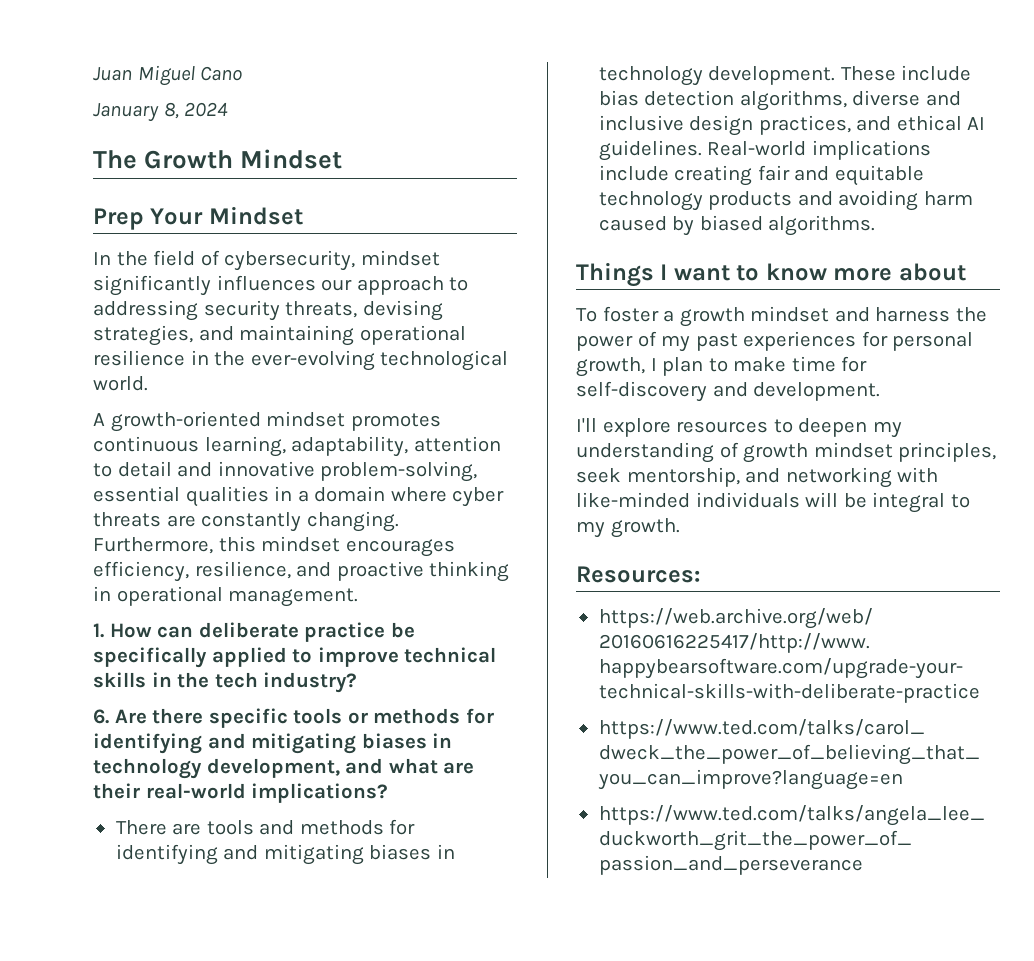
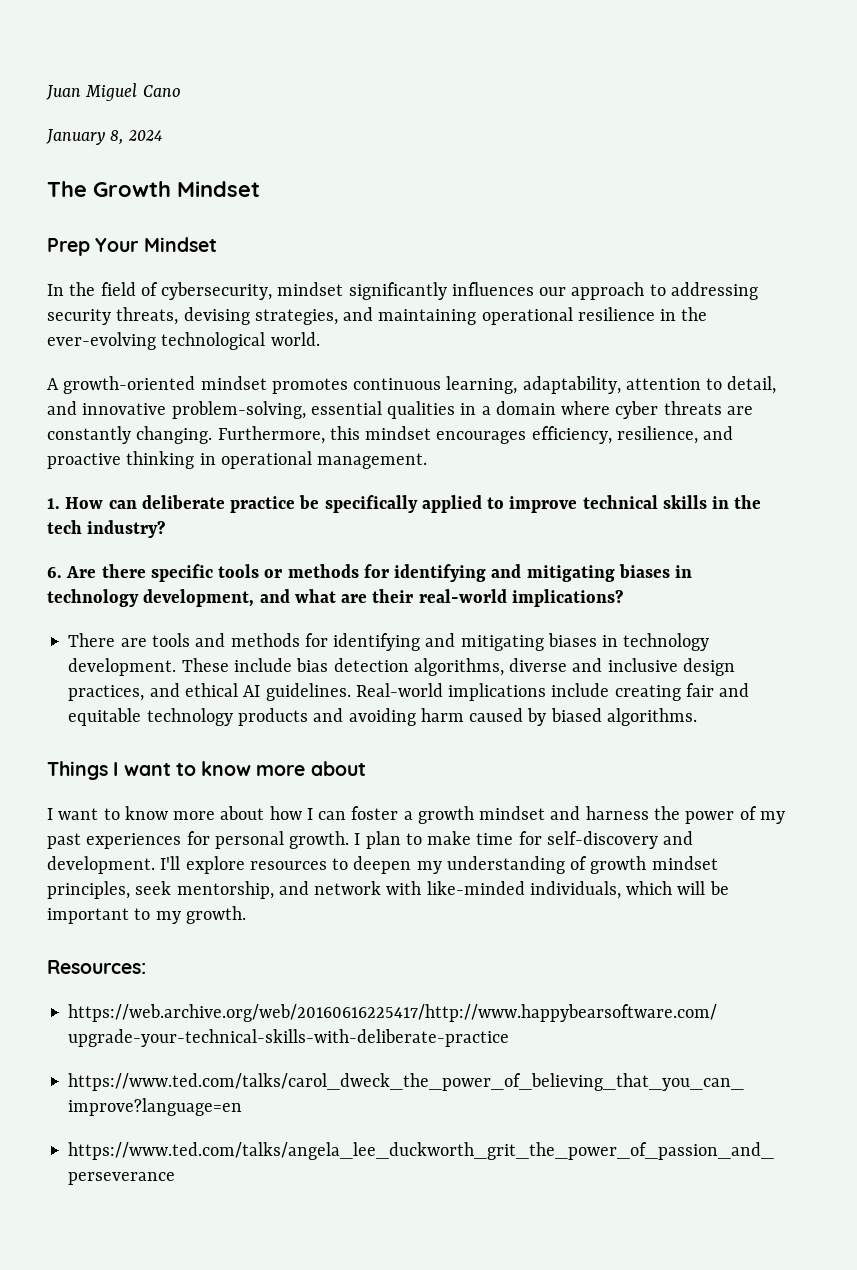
[117,461,172,477] detail -> [727,376,777,394] detail,
[576,308,597,322] To -> [47,806,347,820] I want to know more about how I can
[576,357,645,377] growth, -> [289,831,350,849] growth.
(881, 391) // -> (155, 865) none
[785,467,892,488] networking -> [314,881,382,895] network
[695,492,800,508] individuals -> [529,881,673,899] individuals, which
[872,492,946,513] integral -> [47,908,129,924] important

